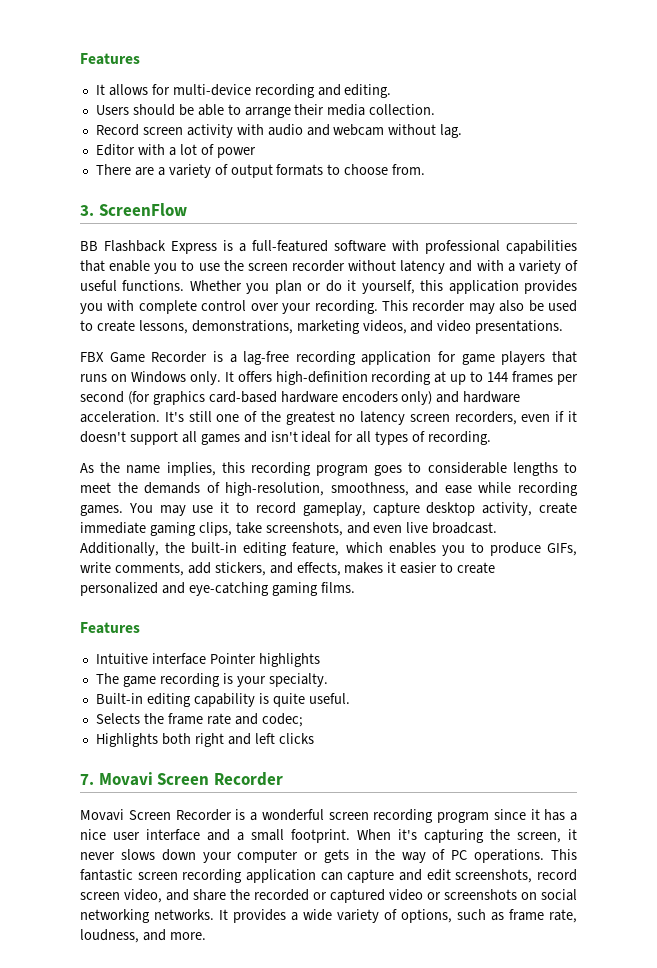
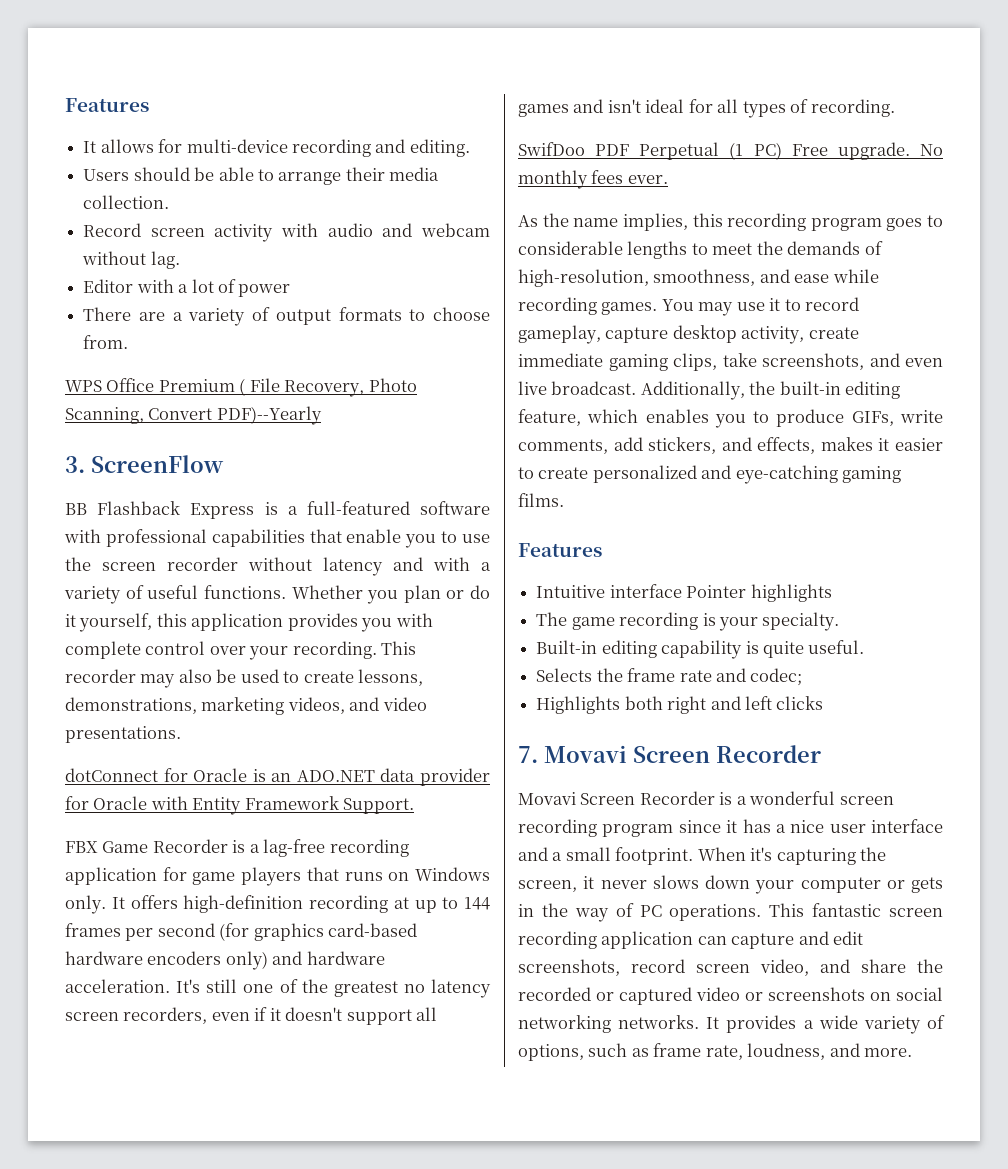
(426, 169) none -> [65,378,417,397] [65,406,322,425] // WPS Office Premium ( File Recovery, Photo Scanning, Convert PDF)--Yearly
(564, 327) none -> [65,768,490,786] [65,796,415,815] // dotConnect for Oracle is an ADO.NET data provider for Oracle with Entity Framework Support.
(492, 438) none -> [518,142,943,160] [518,170,668,189] // SwifDoo PDF Perpetual (1 PC) Free upgrade. No monthly fees ever.

